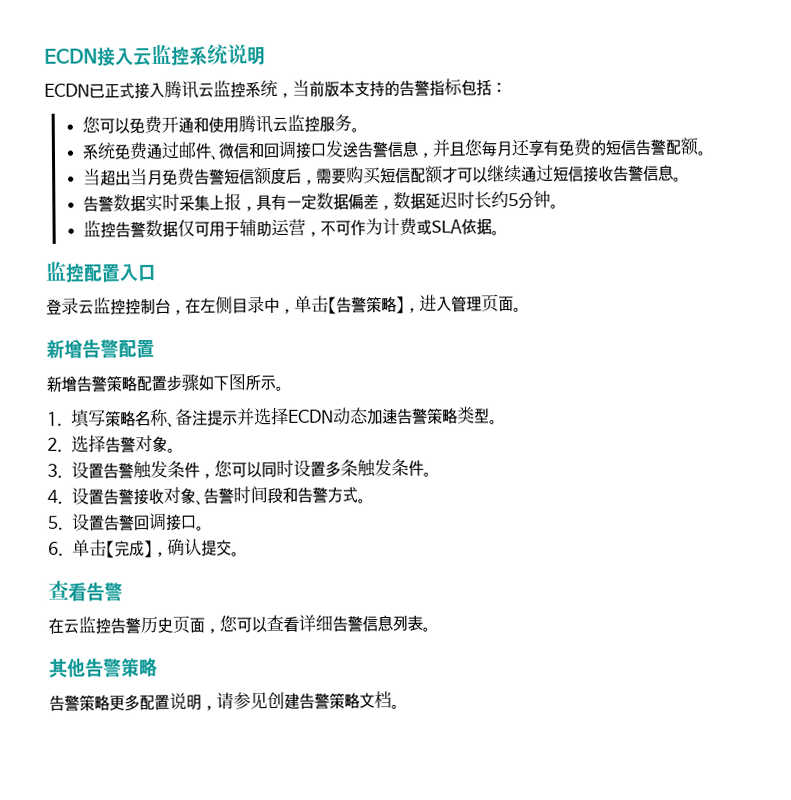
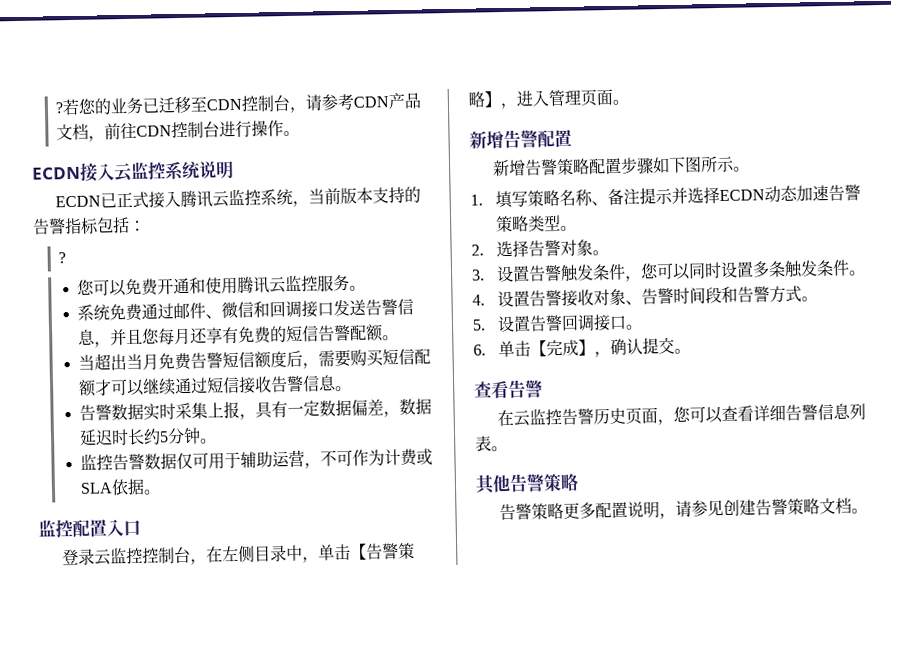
(44, 56) none -> [55,92,422,116] [56,120,301,142] ?若您的业务已迁移至CDN控制台，请参考CDN产品文档，前往CDN控制台进行操作。 //
(507, 88) none -> [58,252,67,264] // ?

